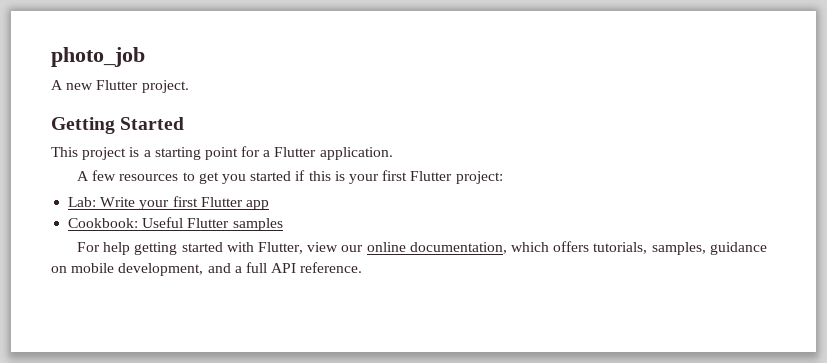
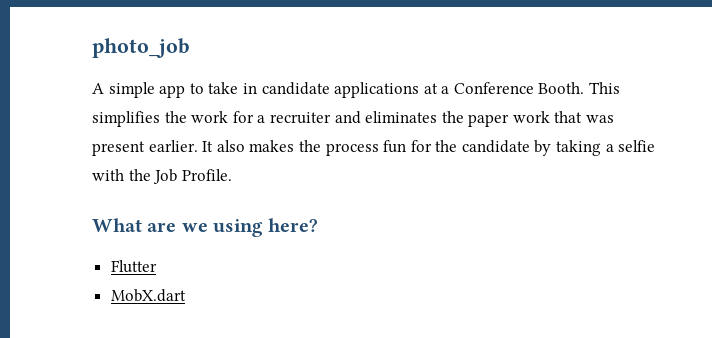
[66,80,189,93] [51,117,185,134] [51,146,393,160] [77,170,503,184] [68,196,269,210] [68,217,283,231] [77,241,767,255] [51,262,363,276] new Flutter project. // Getting Started // This project is a starting point for a Flutter application. // A few resources to get you started if this is your first Flutter project: // Lab: Write your first Flutter app // Cookbook: Useful Flutter samples // For help getting started with Flutter, view our online documentation, which offers tutorials, samples, guidance on mobile development, and a full API reference. -> [108,82,621,98] [92,111,615,127] [92,140,656,156] [92,169,232,184] [92,218,318,237] [110,260,157,273] [110,289,186,302] simple app to take in candidate applications at a Conference Booth. This simplifies the work for a recruiter and eliminates the paper work that was present earlier. It also makes the process fun for the candidate by taking a selfie with the Job Profile. // What are we using here? // Flutter // MobX.dart

